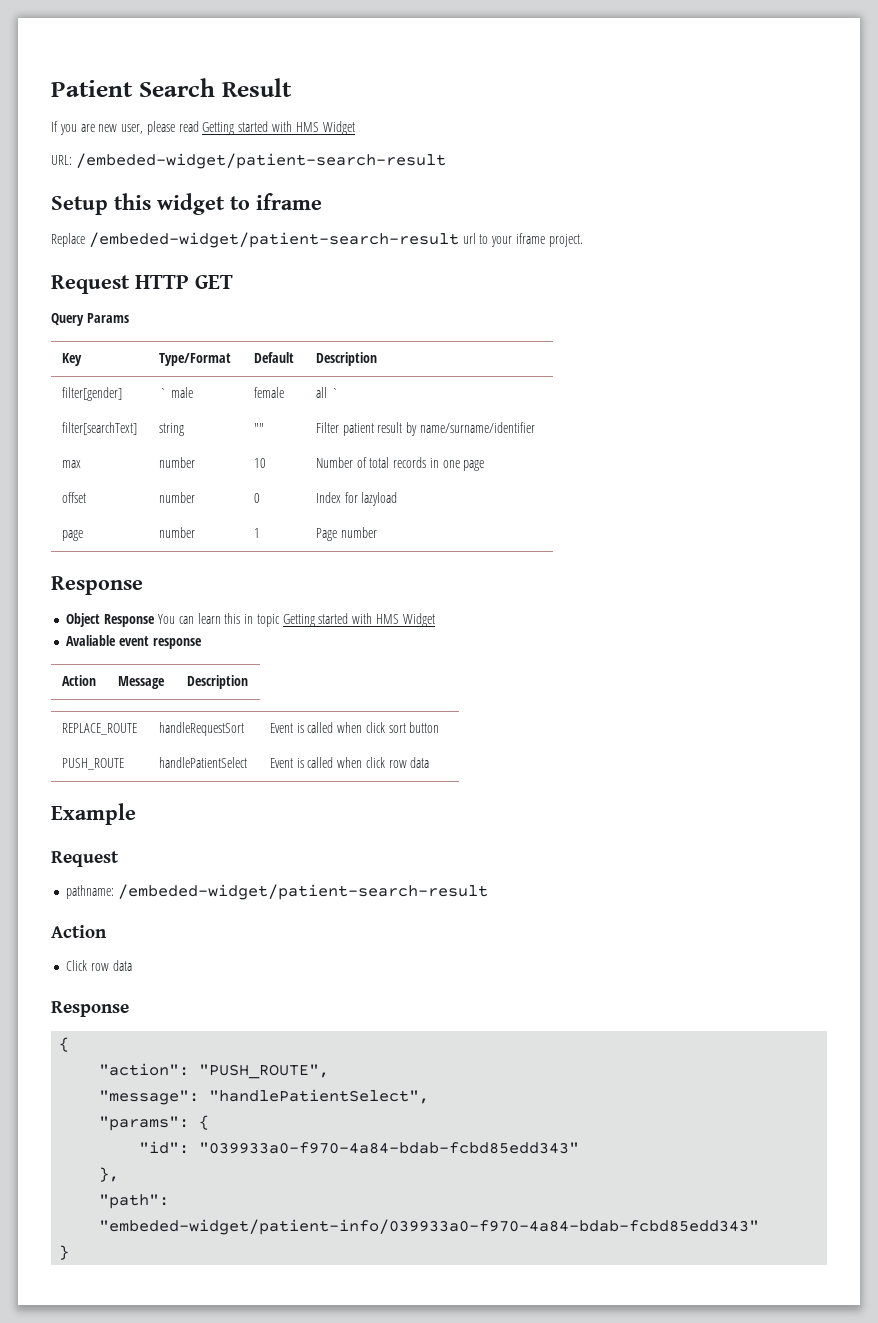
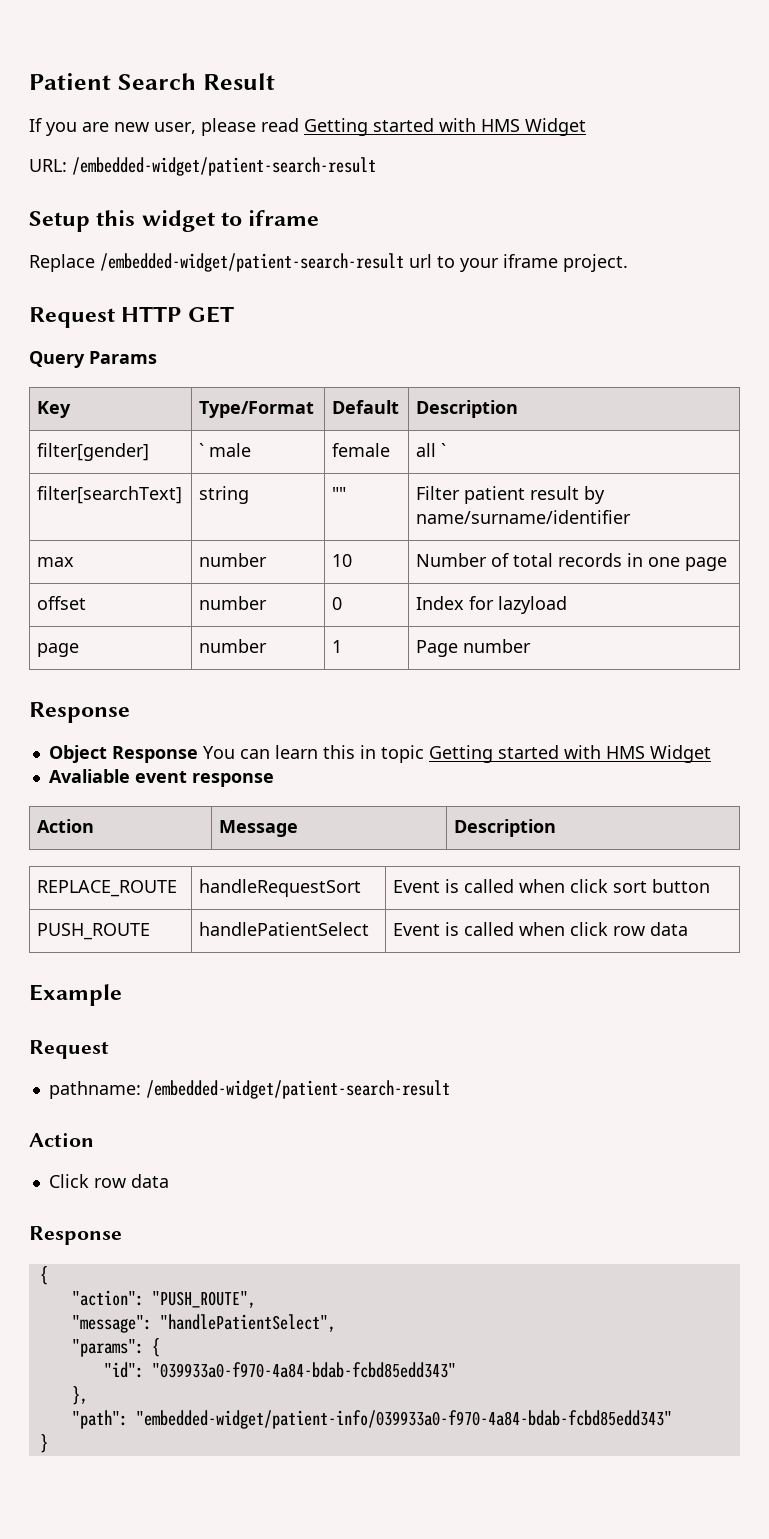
[75,153,446,169] /embeded-widget/patient-search-result -> [72,157,376,176] /embedded-widget/patient-search-result
[88,232,459,248] /embeded-widget/patient-search-result -> [100,253,404,272] /embedded-widget/patient-search-result
[118,884,489,900] /embeded-widget/patient-search-result -> [145,1080,450,1099] /embedded-widget/patient-search-result
[99,1219,760,1235] "embeded-widget/patient-info/039933a0-f970-4a84-bdab-fcbd85edd343" -> [135,1410,672,1429] "embedded-widget/patient-info/039933a0-f970-4a84-bdab-fcbd85edd343"

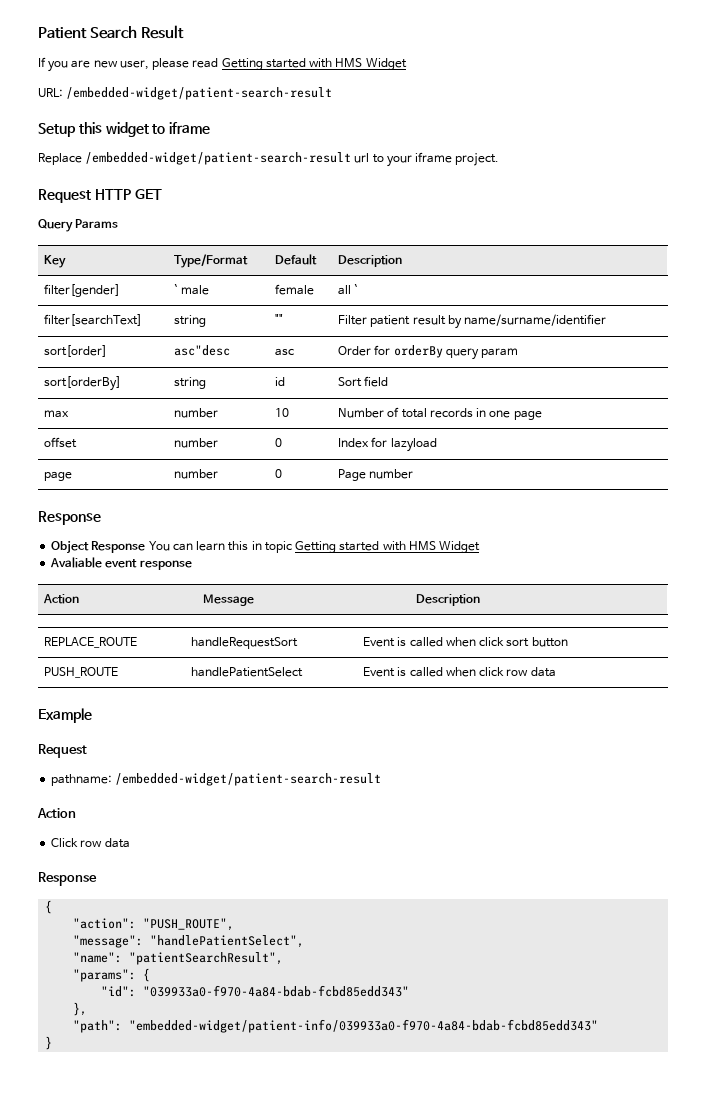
(632, 517) none -> [44,345,108,357] [174,345,231,356] [275,348,295,356] [338,345,519,360] [44,376,122,391] [174,377,207,389] [275,377,286,386] [338,376,389,387] // sort[order] | asc"desc | asc | Order for orderBy query param // sort[orderBy] | string | id | Sort field
[332,640,343,653] 1 -> [275,469,283,478] 0
(336, 1323) none -> [73,952,284,965] // "name": "patientSearchResult",

